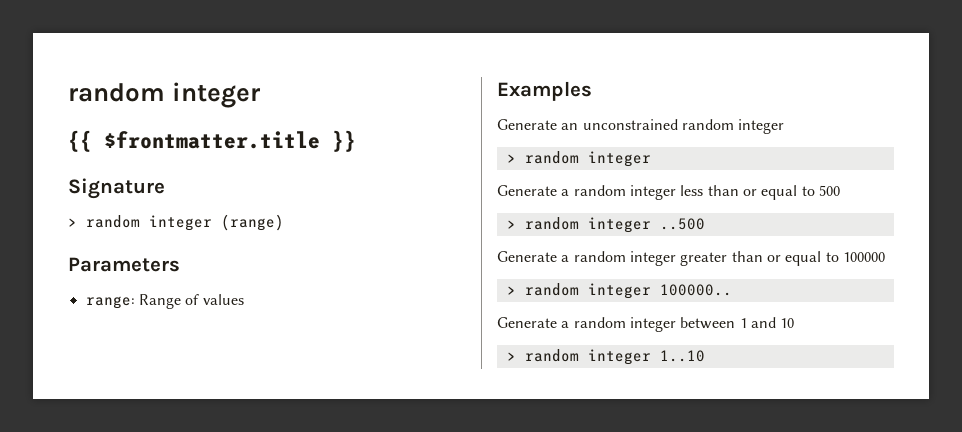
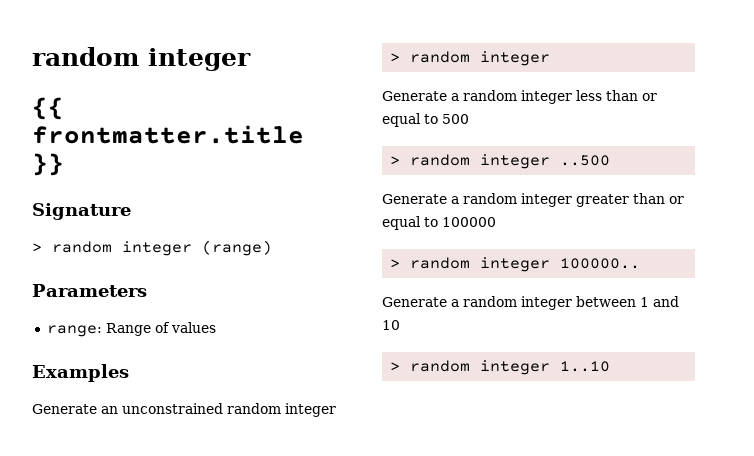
[104,131,320,149] $frontmatter.title -> [32,125,304,144] frontmatter.title

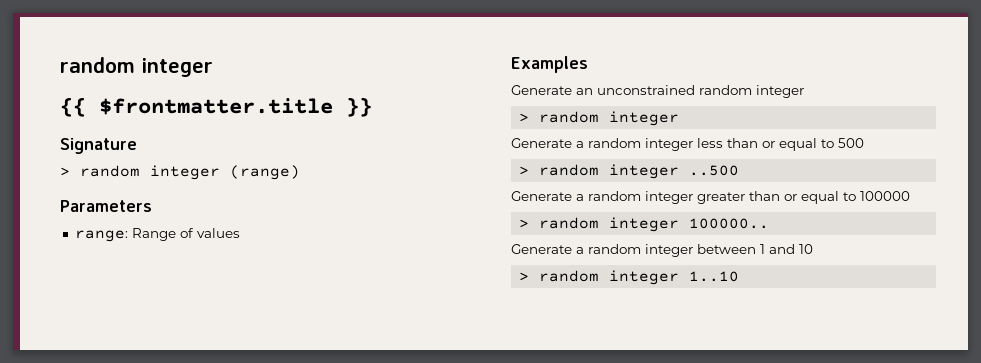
[32,125,304,144] frontmatter.title -> [99,98,333,115] $frontmatter.title

